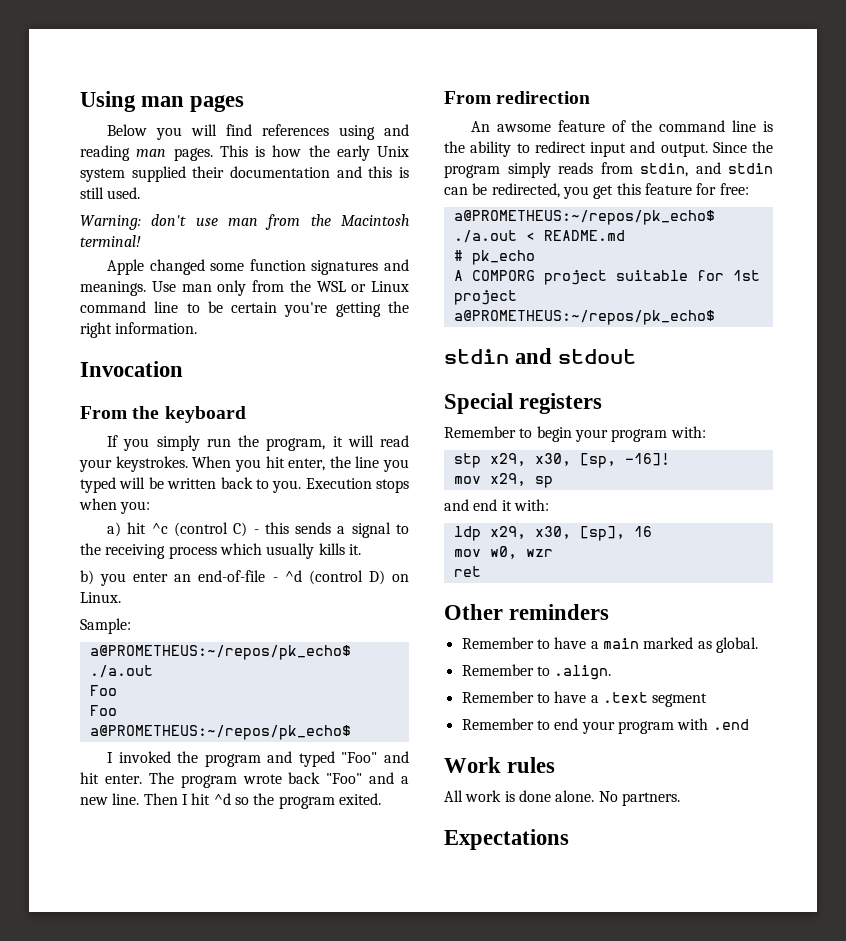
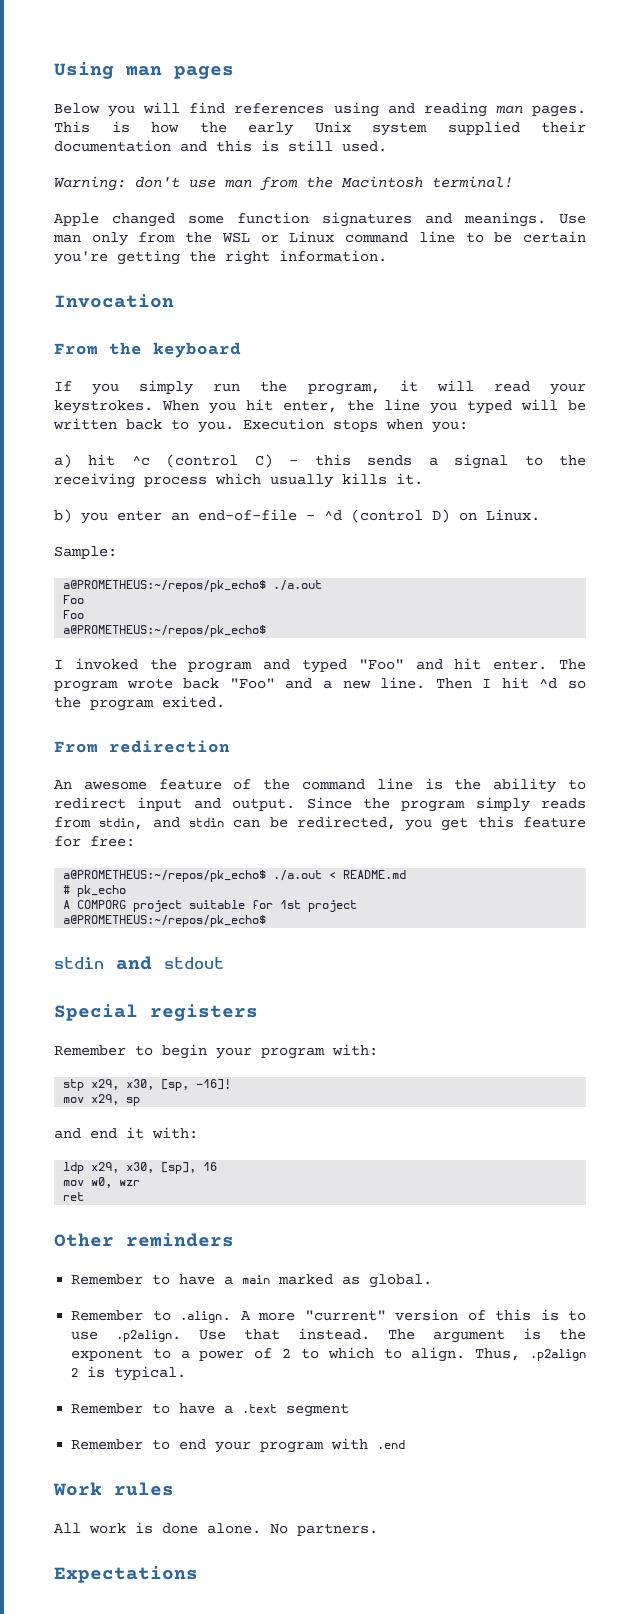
[496,124,551,132] awsome -> [83,781,147,790] awesome
(612, 672) none -> [240,1309,586,1321] [71,1328,586,1343] [71,1347,586,1362] [71,1366,187,1381] A more "current" version of this is to use .p2align. Use that instead. The argument is the exponent to a power of 2 to which to align. Thus, .p2align 2 is typical.

